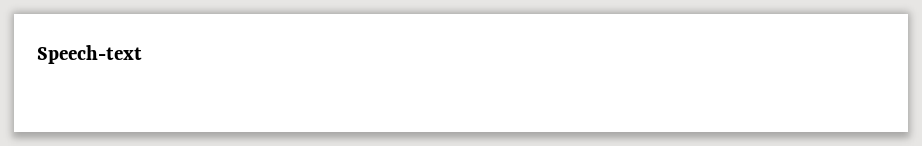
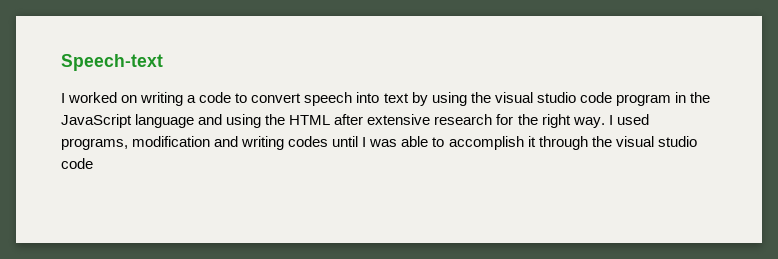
(142, 54) none -> [61,92,710,106] [61,114,649,128] [61,136,697,150] [61,158,93,169] // I worked on writing a code to convert speech into text by using the visual studio code program in the JavaScript language and using the HTML after extensive research for the right way. I used programs, modification and writing codes until I was able to accomplish it through the visual studio code

